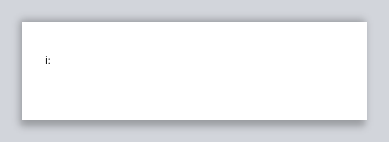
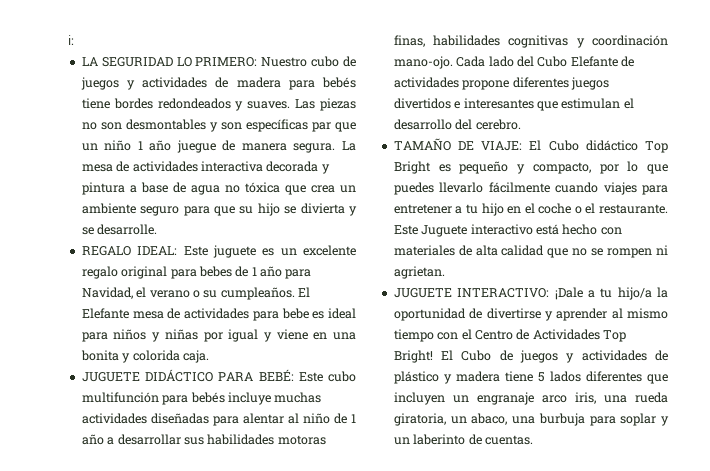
(50, 60) none -> [81,56,356,67] [80,77,356,90] [81,98,356,111] [81,119,356,132] [81,140,356,153] [81,161,330,174] [81,182,356,195] [81,203,357,216] [81,224,158,235] [81,245,356,258] [81,266,312,279] [81,287,310,300] [81,308,356,321] [81,329,357,342] [80,350,209,363] [81,369,356,382] [81,392,322,405] [81,413,356,426] [81,434,326,445] [393,35,668,48] [393,56,634,69] [393,77,609,90] [393,98,634,111] [393,119,521,130] [393,138,668,153] [393,161,668,174] [393,182,668,195] [393,203,668,216] [393,224,622,237] [393,245,668,258] [393,266,445,279] [393,287,668,300] [393,308,668,321] [393,329,626,342] [393,350,668,363] [393,371,668,384] [393,392,668,405] [393,413,669,426] [393,434,533,445] // LA SEGURIDAD LO PRIMERO: Nuestro cubo de juegos y actividades de madera para bebés tiene bordes redondeados y suaves. Las piezas no son desmontables y son específicas par que un niño 1 año juegue de manera segura. La mesa de actividades interactiva decorada y pintura a base de agua no tóxica que crea un ambiente seguro para que su hijo se divierta y se desarrolle. // REGALO IDEAL: Este juguete es un excelente regalo original para bebes de 1 año para Navidad, el verano o su cumpleaños. El Elefante mesa de actividades para bebe es ideal para niños y niñas por igual y viene en una bonita y colorida caja. // JUGUETE DIDÁCTICO PARA BEBÉ: Este cubo multifunción para bebés incluye muchas actividades diseñadas para alentar al niño de 1 año a desarrollar sus habilidades motoras finas, habilidades cognitivas y coordinación mano-ojo. Cada lado del Cubo Elefante de actividades propone diferentes juegos divertidos e interesantes que estimulan el desarrollo del cerebro. // TAMAÑO DE VIAJE: El Cubo didáctico Top Bright es pequeño y compacto, por lo que puedes llevarlo fácilmente cuando viajes para entretener a tu hijo en el coche o el restaurante. Este Juguete interactivo está hecho con materiales de alta calidad que no se rompen ni agrietan. // JUGUETE INTERACTIVO: ¡Dale a tu hijo/a la oportunidad de divertirse y aprender al mismo tiempo con el Centro de Actividades Top Bright! El Cubo de juegos y actividades de plástico y madera tiene 5 lados diferentes que incluyen un engranaje arco iris, una rueda giratoria, un abaco, una burbuja para soplar y un laberinto de cuentas.

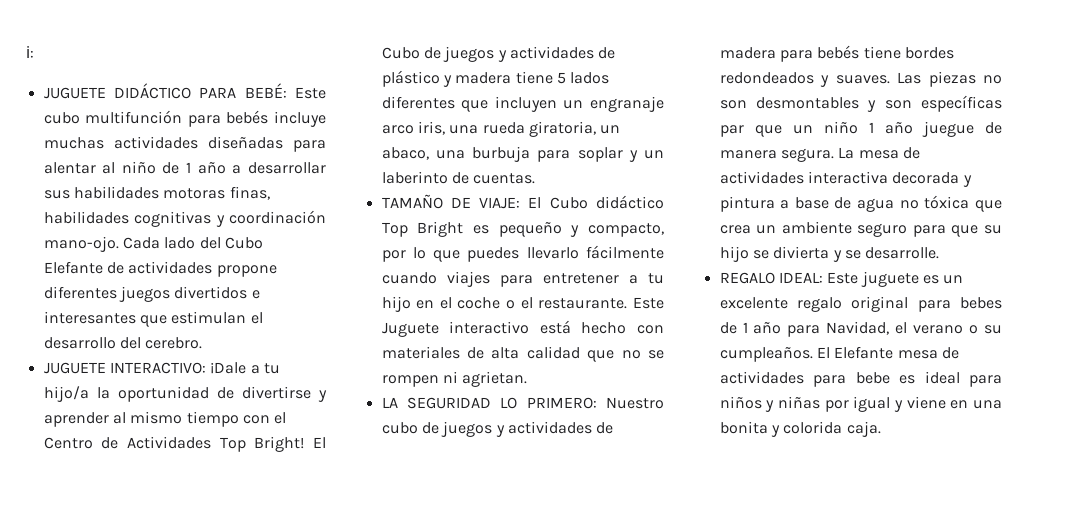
(74, 40) none -> [43,83,326,99] [43,110,326,127] [43,136,326,152] [43,161,326,174] [43,186,270,200] [43,210,326,227] [43,236,263,252] [43,261,277,277] [43,286,260,302] [43,311,263,327] [43,337,203,349] [43,362,280,374] [43,386,327,402] [43,411,287,427] [43,436,326,452] [381,46,616,62] [381,70,610,87] [381,96,664,112] [381,121,621,137] [381,146,664,162] [381,171,536,184] [381,194,664,209] [381,221,664,237] [381,245,664,262] [381,271,664,287] [381,296,664,312] [381,320,664,337] [381,346,664,362] [381,371,528,387] // JUGUETE DIDÁCTICO PARA BEBÉ: Este cubo multifunción para bebés incluye muchas actividades diseñadas para alentar al niño de 1 año a desarrollar sus habilidades motoras finas, habilidades cognitivas y coordinación mano-ojo. Cada lado del Cubo Elefante de actividades propone diferentes juegos divertidos e interesantes que estimulan el desarrollo del cerebro. // JUGUETE INTERACTIVO: ¡Dale a tu hijo/a la oportunidad de divertirse y aprender al mismo tiempo con el Centro de Actividades Top Bright! El Cubo de juegos y actividades de plástico y madera tiene 5 lados diferentes que incluyen un engranaje arco iris, una rueda giratoria, un abaco, una burbuja para soplar y un laberinto de cuentas. // TAMAÑO DE VIAJE: El Cubo didáctico Top Bright es pequeño y compacto, por lo que puedes llevarlo fácilmente cuando viajes para entretener a tu hijo en el coche o el restaurante. Este Juguete interactivo está hecho con materiales de alta calidad que no se rompen ni agrietan.
[81,369,356,382] [81,392,322,405] [81,413,356,426] [81,434,326,445] [393,35,668,48] [393,56,634,69] [393,77,609,90] [393,98,634,111] [393,119,521,130] [393,138,668,153] [393,161,668,174] [393,182,668,195] [393,203,668,216] [393,224,622,237] [393,245,668,258] [393,266,445,279] [393,287,668,300] [393,308,668,321] [393,329,626,342] [393,350,668,363] [393,371,668,384] [393,392,668,405] [393,413,669,426] [393,434,533,445] // JUGUETE DIDÁCTICO PARA BEBÉ: Este cubo multifunción para bebés incluye muchas actividades diseñadas para alentar al niño de 1 año a desarrollar sus habilidades motoras finas, habilidades cognitivas y coordinación mano-ojo. Cada lado del Cubo Elefante de actividades propone diferentes juegos divertidos e interesantes que estimulan el desarrollo del cerebro. // TAMAÑO DE VIAJE: El Cubo didáctico Top Bright es pequeño y compacto, por lo que puedes llevarlo fácilmente cuando viajes para entretener a tu hijo en el coche o el restaurante. Este Juguete interactivo está hecho con materiales de alta calidad que no se rompen ni agrietan. // JUGUETE INTERACTIVO: ¡Dale a tu hijo/a la oportunidad de divertirse y aprender al mismo tiempo con el Centro de Actividades Top Bright! El Cubo de juegos y actividades de plástico y madera tiene 5 lados diferentes que incluyen un engranaje arco iris, una rueda giratoria, un abaco, una burbuja para soplar y un laberinto de cuentas. -> (881, 429) none

